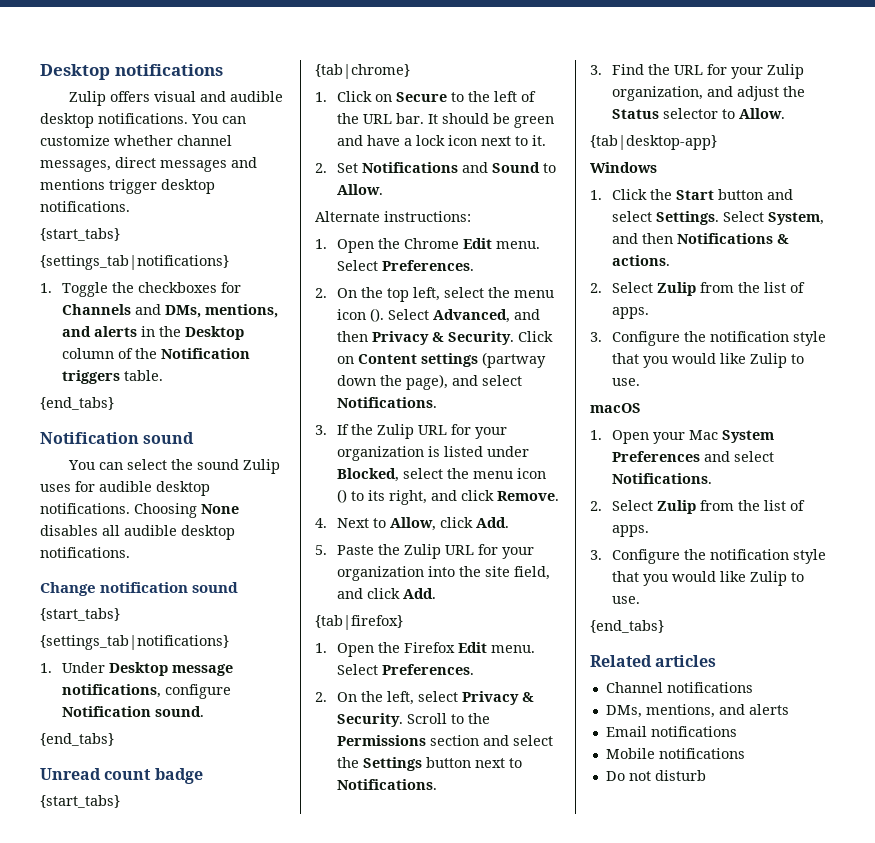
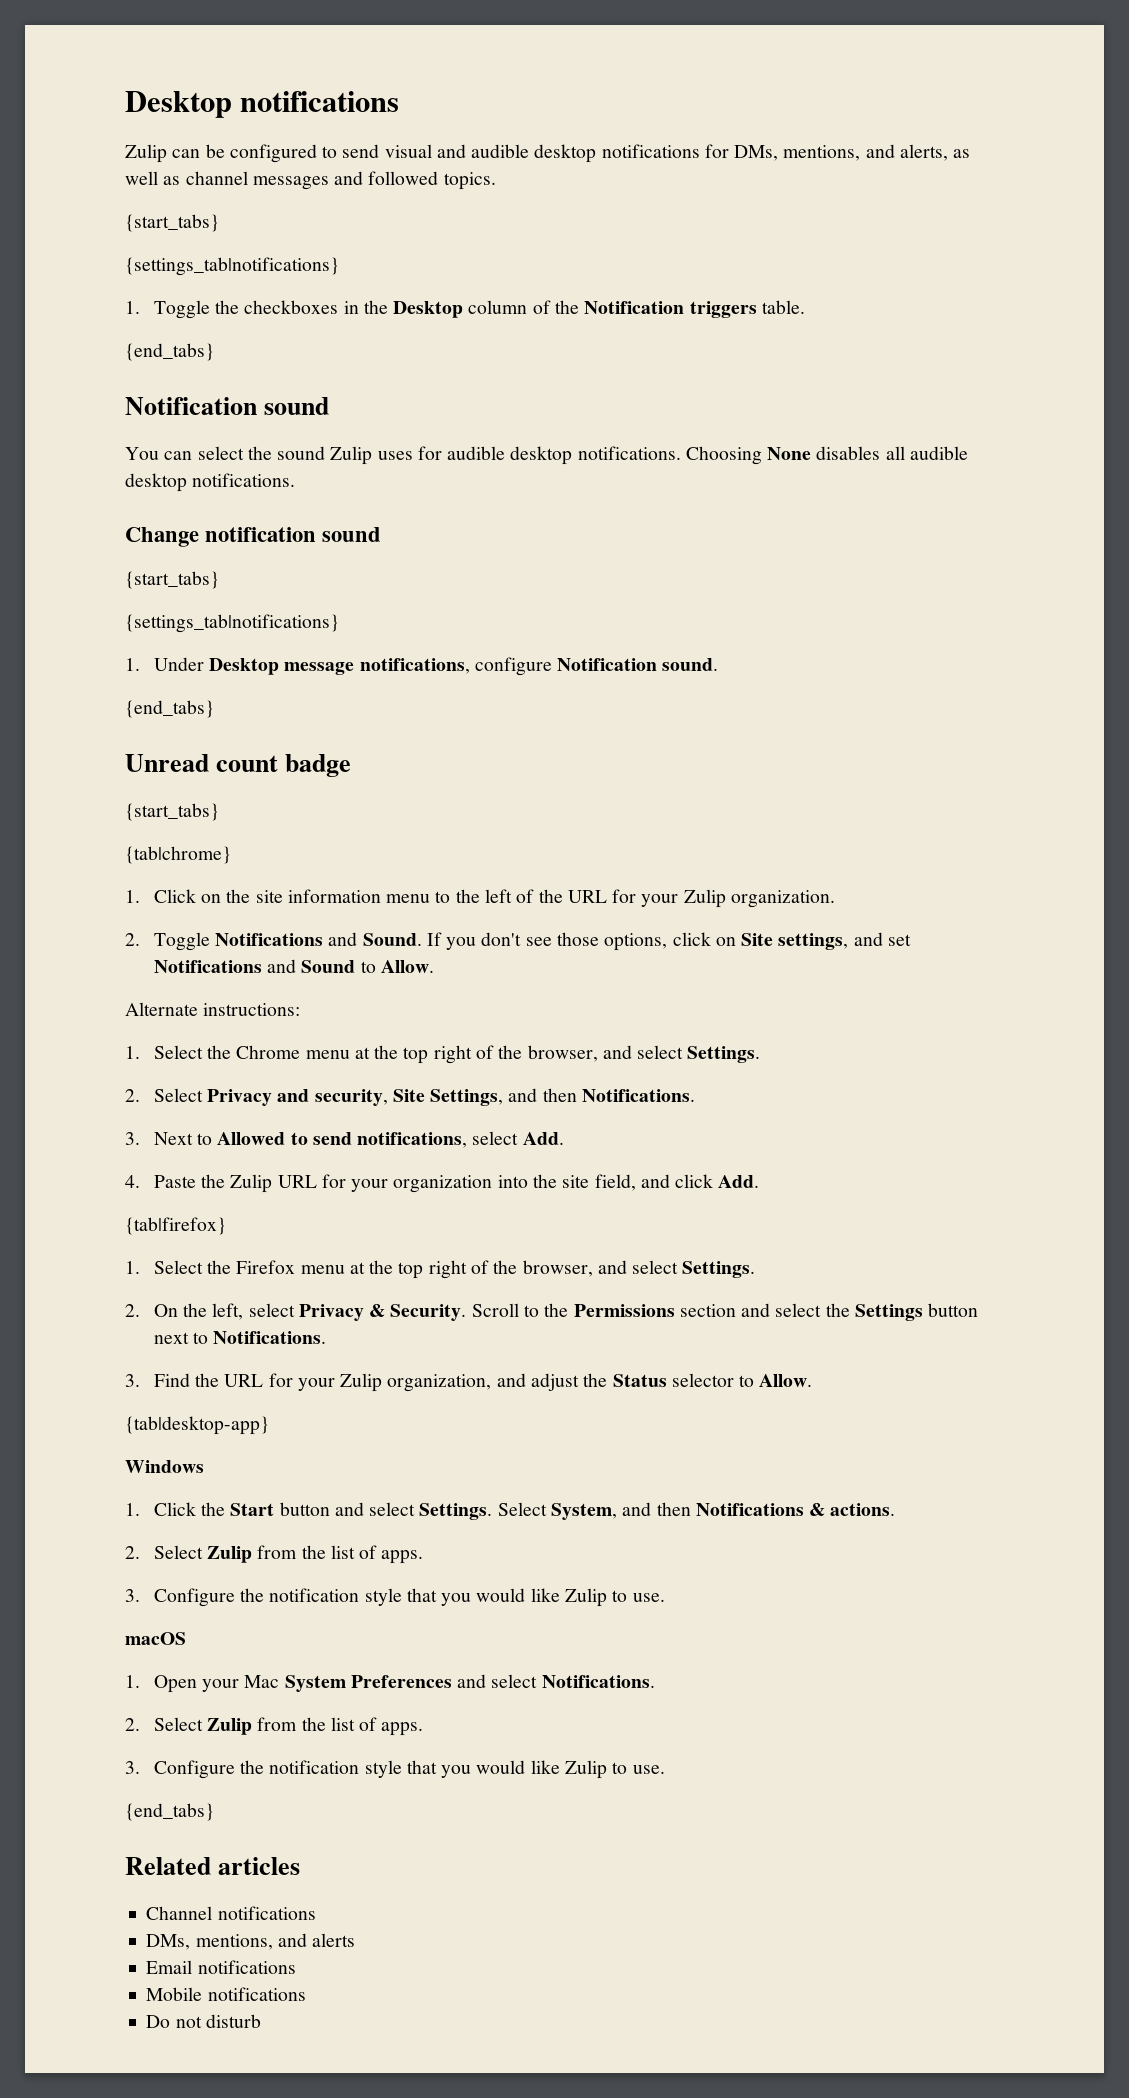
[110,91,284,102] [40,113,246,128] [40,135,232,146] [40,157,257,172] [40,179,215,194] [40,201,130,212] offers visual and audible desktop notifications. You can customize whether channel messages, direct messages and mentions trigger desktop notifications. -> [172,144,971,163] [125,171,496,190] can be configured to send visual and audible desktop notifications for DMs, mentions, and alerts, as well as channel messages and followed topics.
[221,282,242,293] [62,304,279,318] [62,326,138,337] for Channels and DMs, mentions, and alerts -> (339, 307) none
[396,92,448,102] Secure -> [226,889,431,903] the site information menu
[396,113,555,128] [337,135,547,146] [315,163,359,173] bar. It should be green and have a lock icon next to it. // 2. Set -> [612,889,835,908] [125,932,911,951] for your Zulip organization. // 2. Toggle Notifications and Sound. If you don't see those options, click on Site settings, and set
[337,239,375,253] Open -> [153,1045,203,1059] Select
[463,238,541,249] [337,260,475,271] [315,287,555,302] [337,308,541,323] [337,331,554,345] [337,352,547,368] [337,374,523,390] [337,397,438,408] [315,424,508,439] [337,446,530,461] [337,468,547,482] [337,489,560,505] [315,517,510,531] [315,545,327,555] Edit menu. Select Preferences. // 2. On the top left, select the menu icon (). Select Advanced, and then Privacy & Security. Click on Content settings (partway down the page), and select Notifications. // 3. If the Zulip URL for your organization is listed under Blocked, select the menu icon () to its right, and click Remove. // 4. Next to Allow, click Add. // 5. -> [305,1045,761,1064] [125,1088,695,1106] [125,1131,564,1148] [125,1175,140,1188] menu at the top right of the browser, and select Settings. // 2. Select Privacy and security, Site Settings, and then Notifications. // 3. Next to Allowed to send notifications, select Add. // 4.
[337,643,375,657] Open -> [153,1260,203,1274] Select
[458,642,536,653] [337,664,475,675] Edit menu. Select Preferences. -> [300,1260,756,1279] menu at the top right of the browser, and select Settings.

